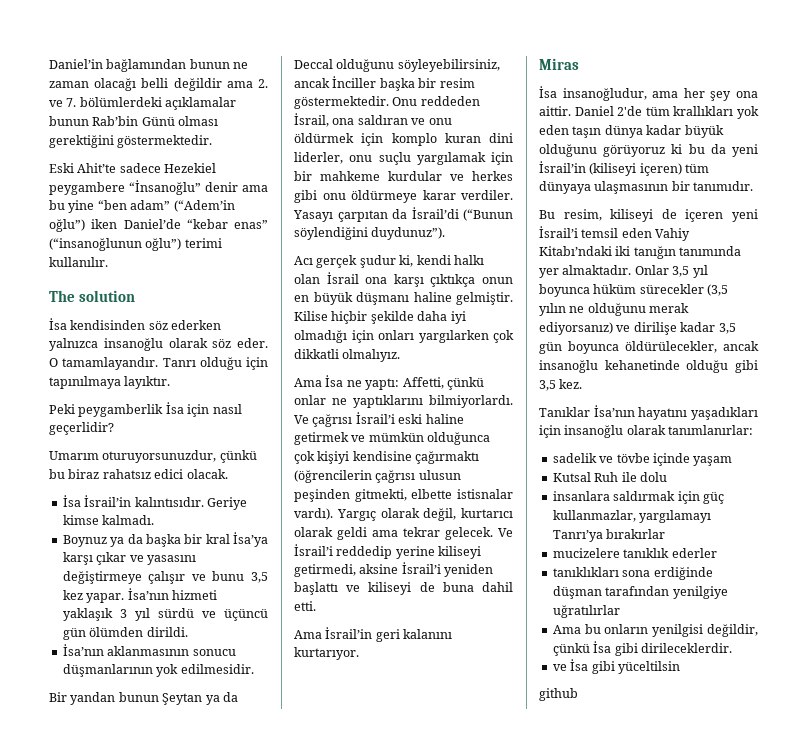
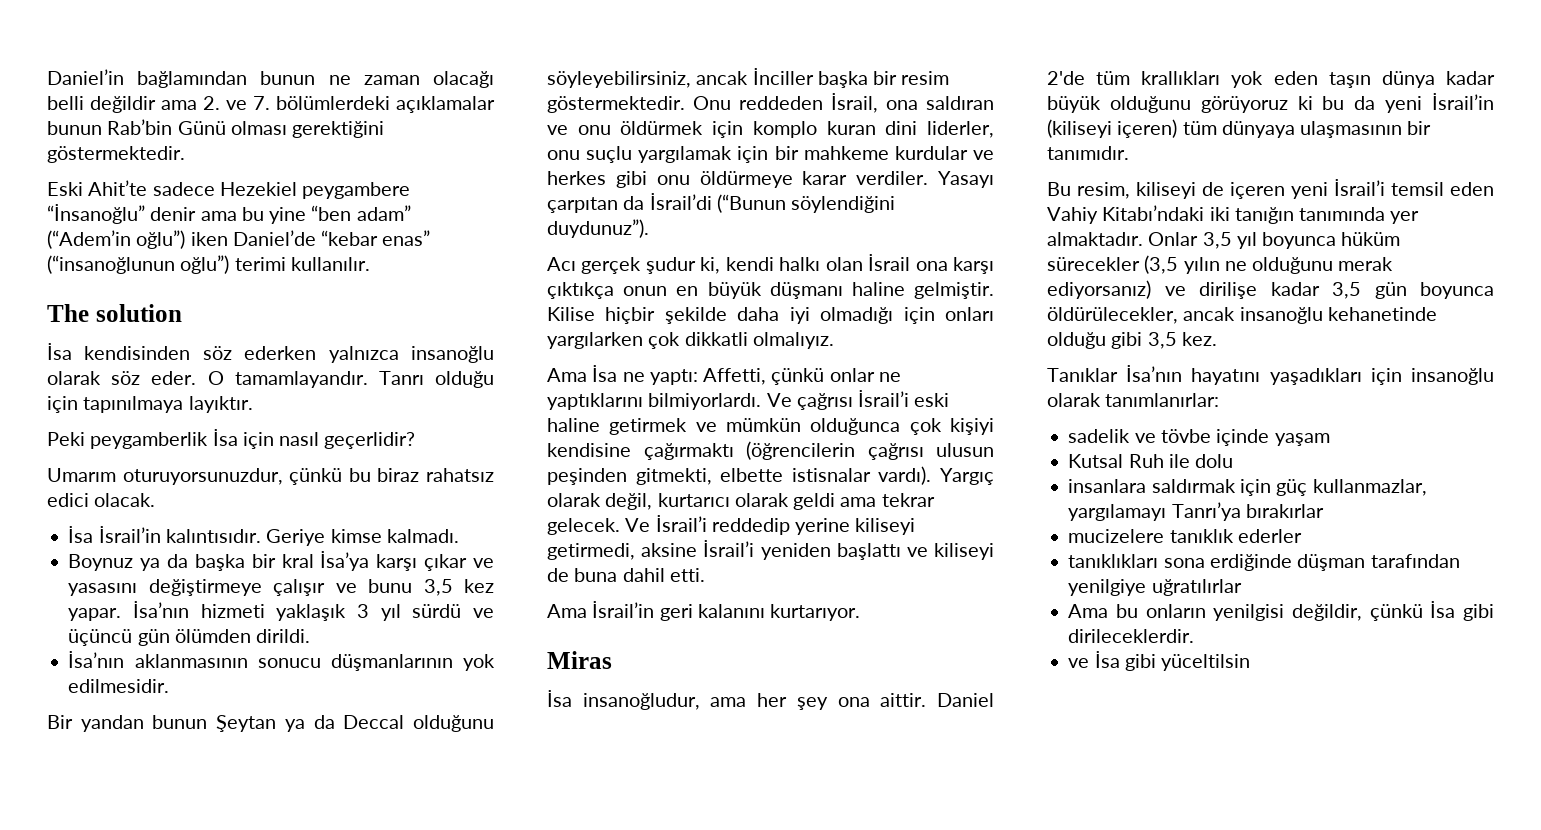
[539,688,578,701] // github -> (1251, 662) none

